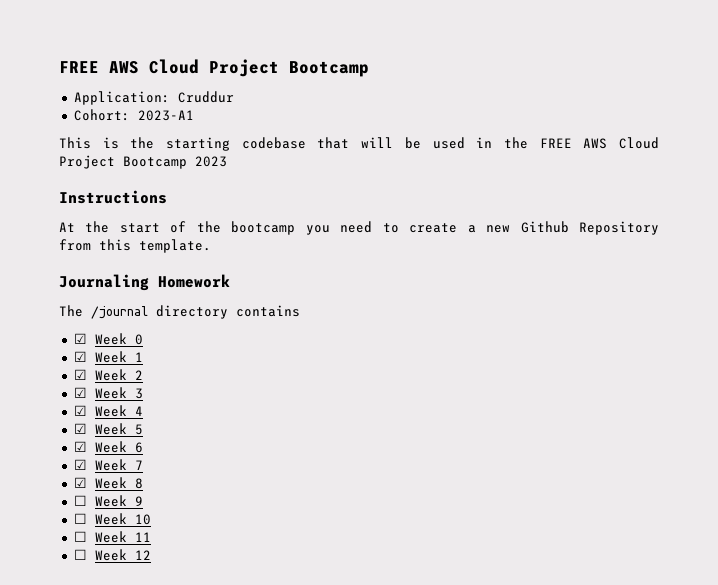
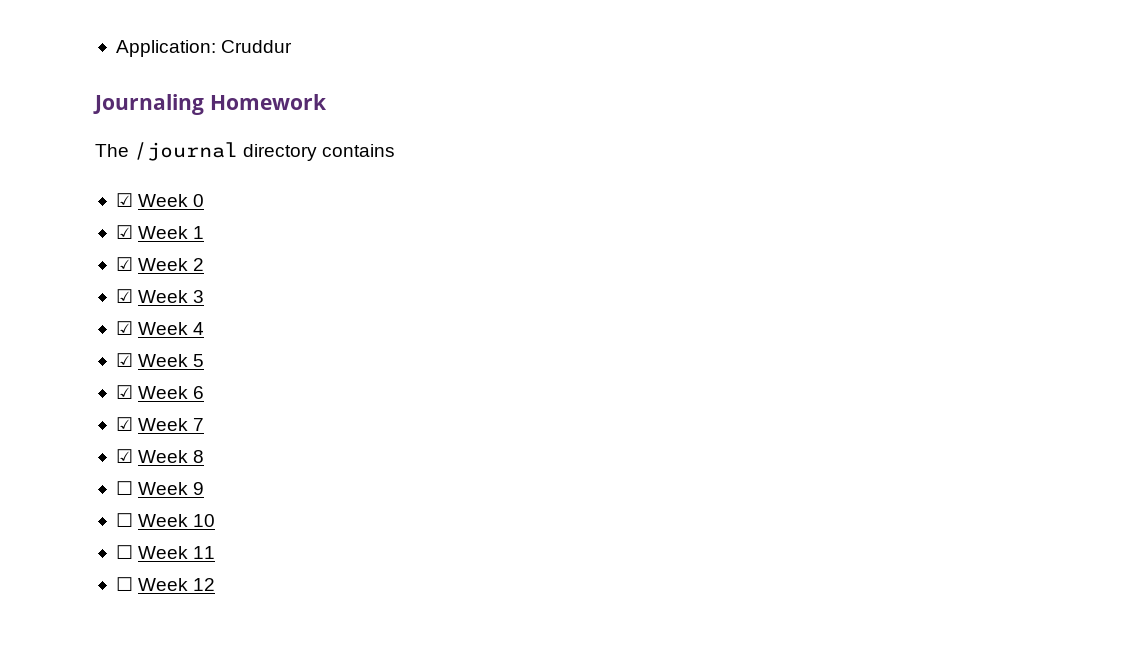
[59,59,369,77] [73,91,234,105] [73,109,194,121] [59,137,659,151] [59,155,227,169] [59,190,167,204] [59,221,659,235] [59,239,211,253] FREE AWS Cloud Project Bootcamp // Application: Cruddur // Cohort: 2023-A1 // This is the starting codebase that will be used in the FREE AWS Cloud Project Bootcamp 2023 // Instructions // At the start of the bootcamp you need to create a new Github Repository from this template. -> [115,40,293,57] Application: Cruddur

